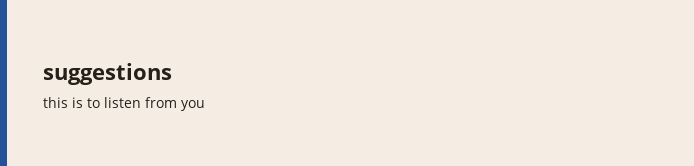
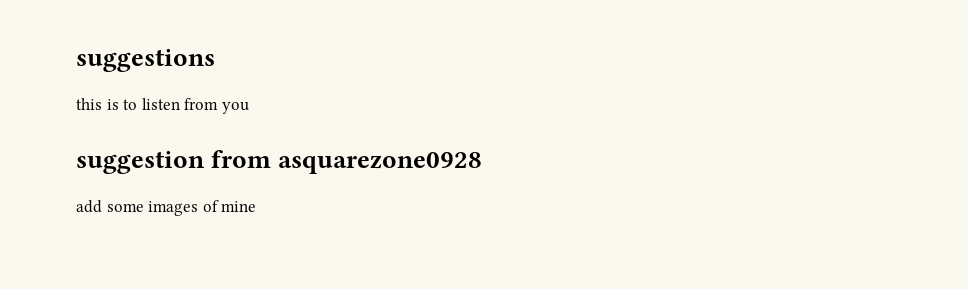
(205, 105) none -> [76,150,483,174] [76,200,257,216] // suggestion from asquarezone0928 // add some images of mine

